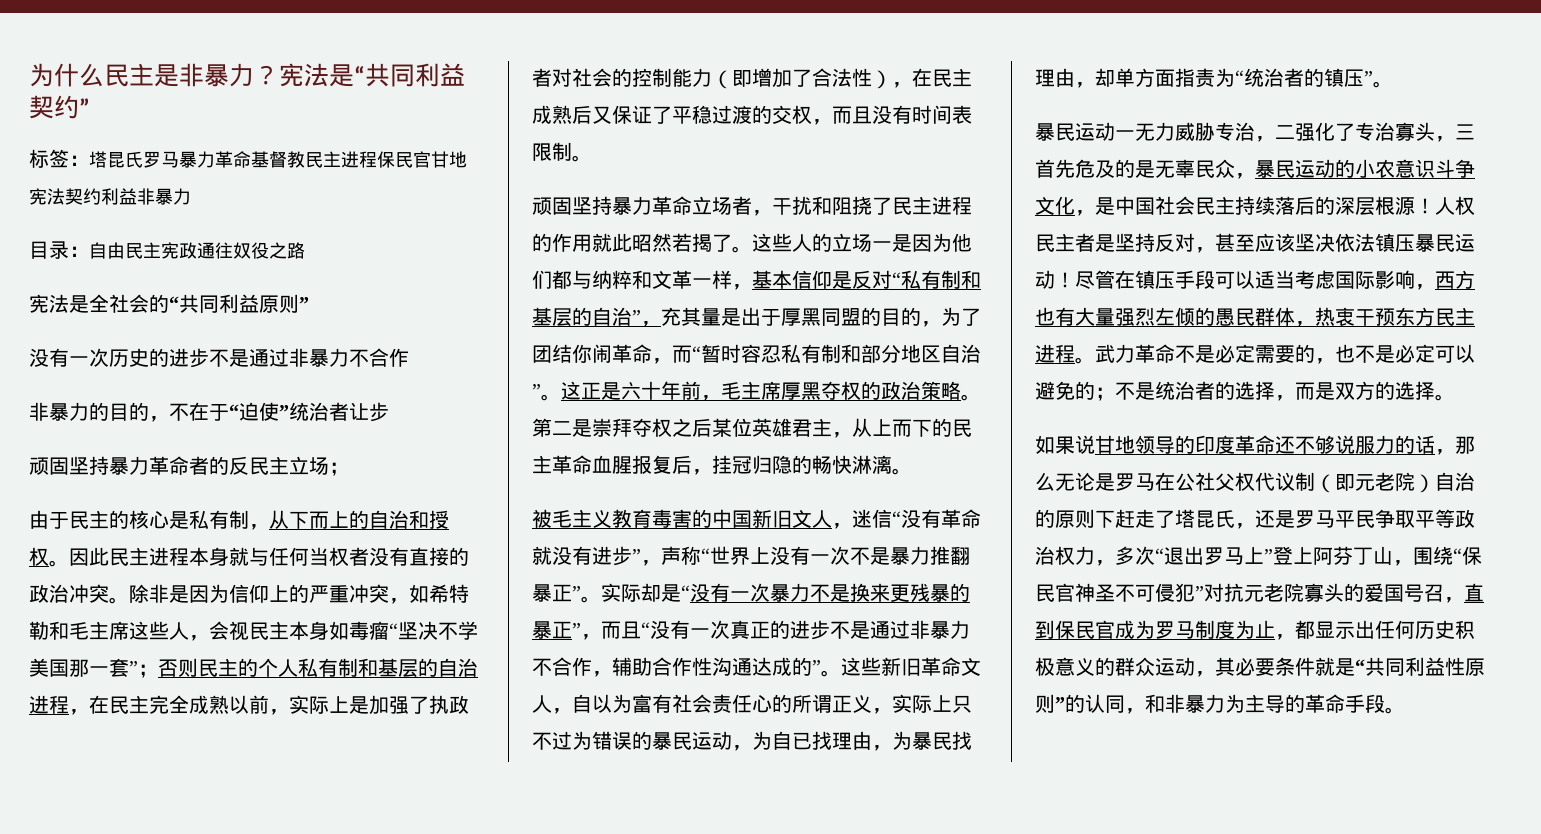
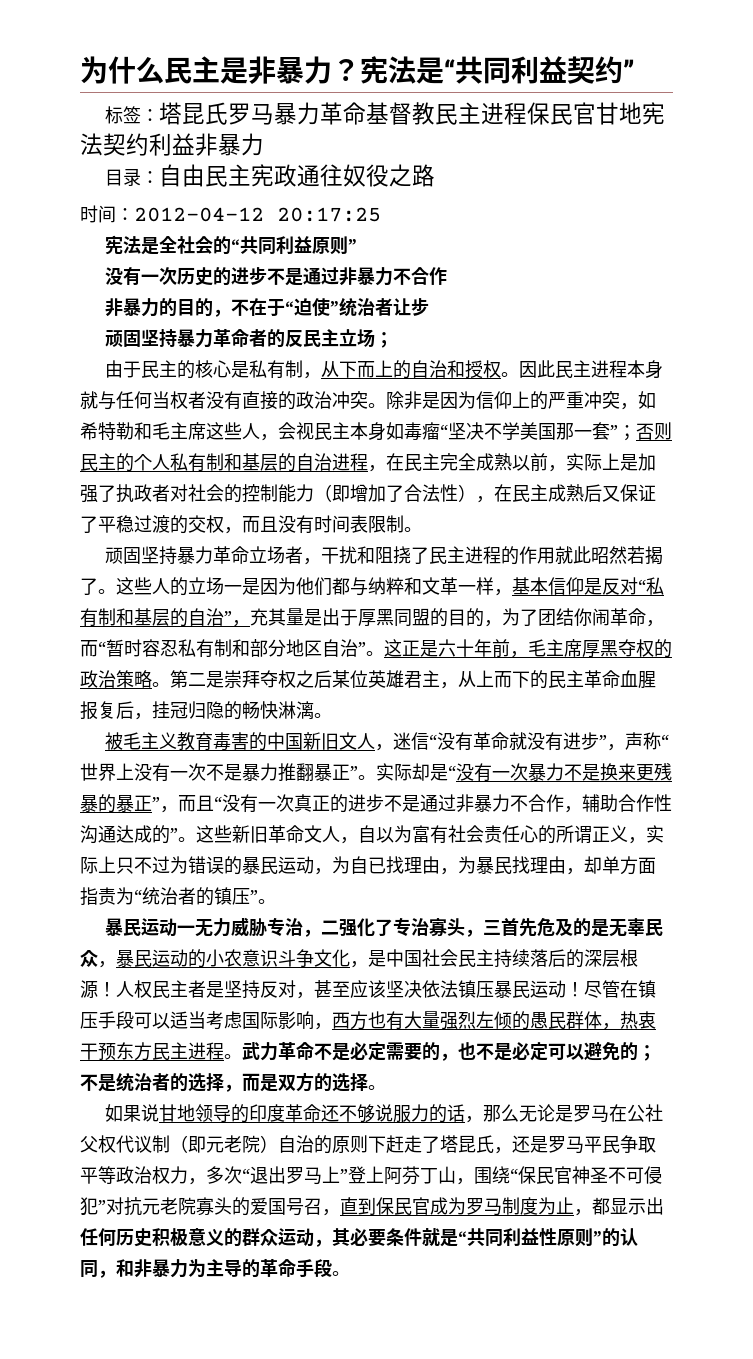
(305, 250) none -> [80,205,381,223] // 时间：2012-04-12 20:17:25

